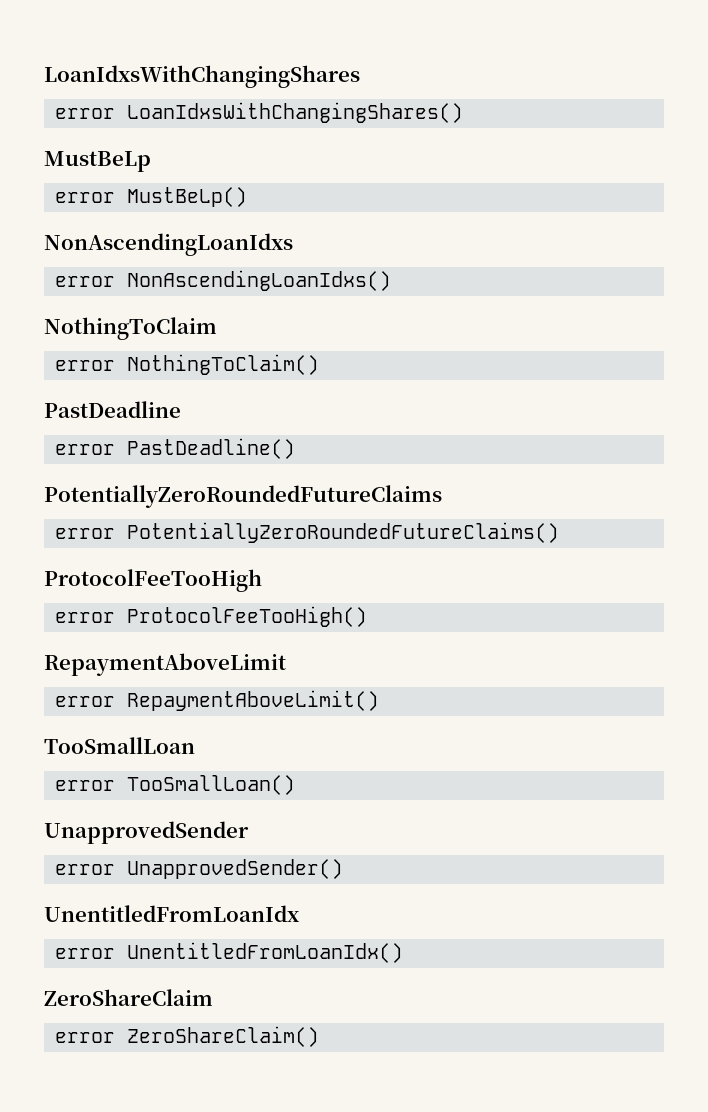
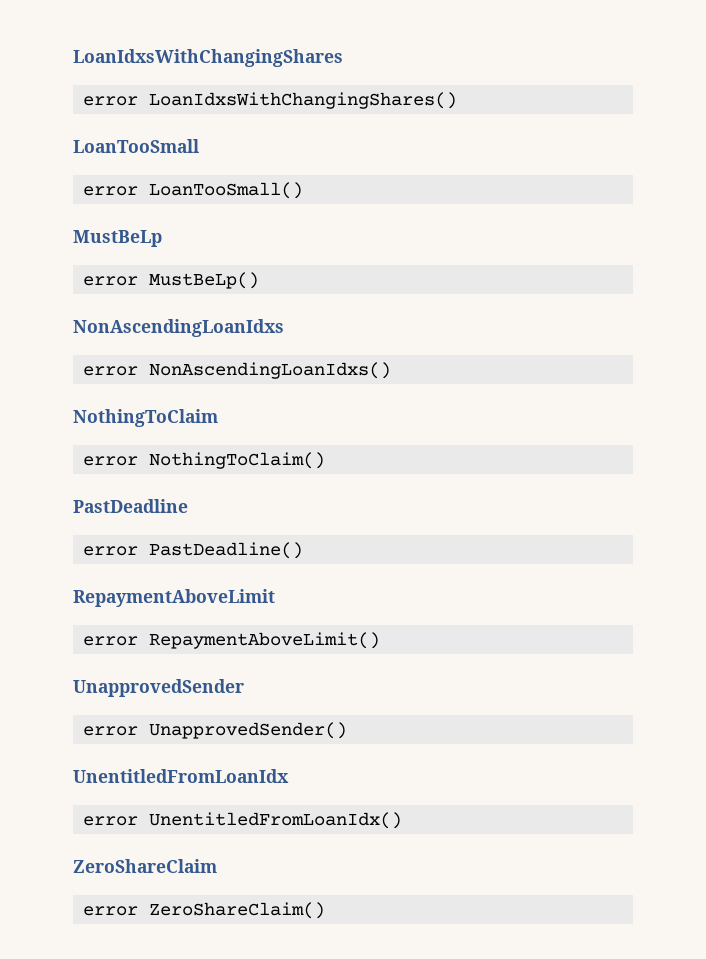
(464, 112) none -> [73,139,199,153] [82,182,303,199] // LoanTooSmall // error LoanTooSmall()
[44,485,442,508] [55,522,560,543] [44,569,262,592] [55,606,368,627] // PotentiallyZeroRoundedFutureClaims // error PotentiallyZeroRoundedFutureClaims() // ProtocolFeeTooHigh // error ProtocolFeeTooHigh() -> (303, 550) none
[44,737,195,754] [55,775,296,795] // TooSmallLoan // error TooSmallLoan() -> (380, 640) none

